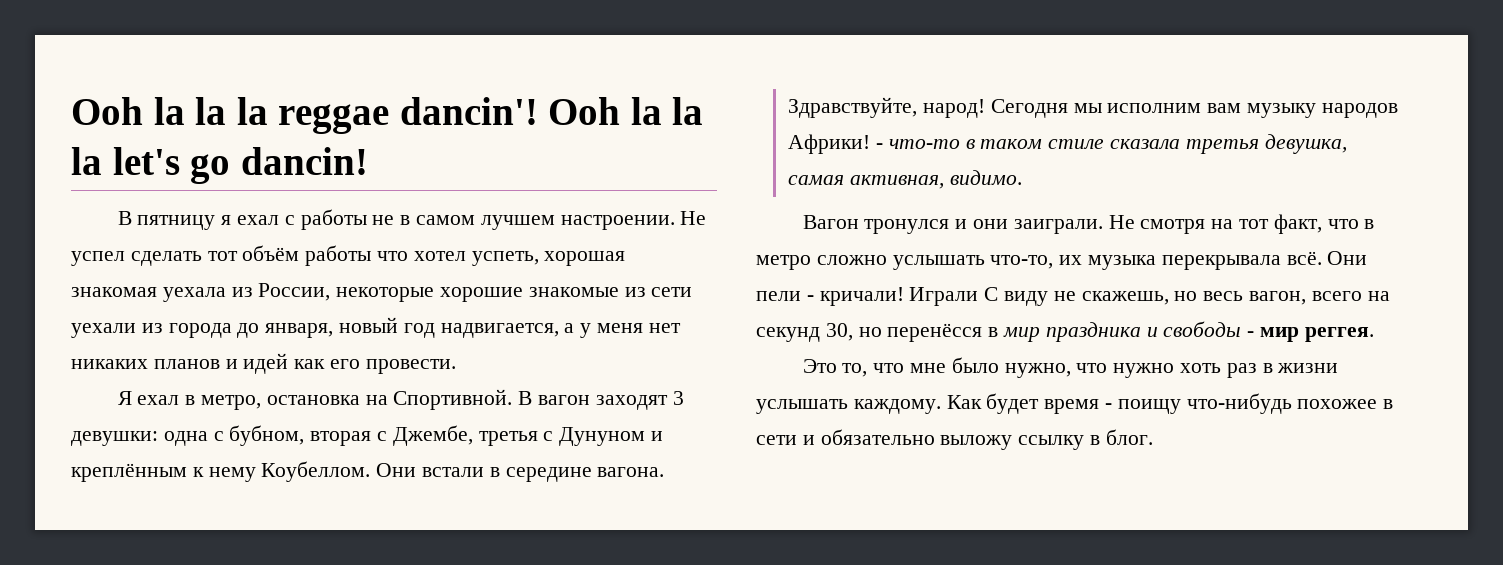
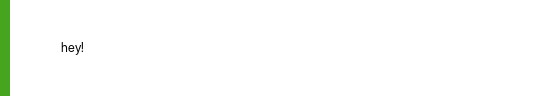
[71,97,704,134] [71,147,368,184] [117,209,707,230] [71,245,626,266] [71,283,693,302] [71,317,681,338] [71,353,456,374] [117,389,684,410] [71,425,664,446] [71,461,665,482] [788,97,1398,118] [788,134,1347,154] [788,170,1022,189] [802,214,1375,234] [756,251,1368,270] [756,287,1390,306] [756,321,1374,342] [802,357,1339,378] [756,393,1394,414] [756,429,1153,450] Ooh la la la reggae dancin'! Ooh la la la let's go dancin! // В пятницу я ехал с работы не в самом лучшем настроении. Не успел сделать тот объём работы что хотел успеть, хорошая знакомая уехала из России, некоторые хорошие знакомые из сети уехали из города до января, новый год надвигается, а у меня нет никаких планов и идей как его провести. // Я ехал в метро, остановка на Спортивной. В вагон заходят 3 девушки: одна с бубном, вторая с Джембе, третья c Дунуном и креплённым к нему Коубеллом. Они встали в середине вагона. // Здравствуйте, народ! Сегодня мы исполним вам музыку народов Африки! - что-то в таком стиле сказала третья девушка, самая активная, видимо. // Вагон тронулся и они заиграли. Не смотря на тот факт, что в метро сложно услышать что-то, их музыка перекрывала всё. Они пели - кричали! Играли С виду не скажешь, но весь вагон, всего на секунд 30, но перенёсся в мир праздника и свободы - мир реггея. // Это то, что мне было нужно, что нужно хоть раз в жизни услышать каждому. Как будет время - поищу что-нибудь похожее в сети и обязательно выложу ссылку в блог. -> [61,42,84,55] hey!

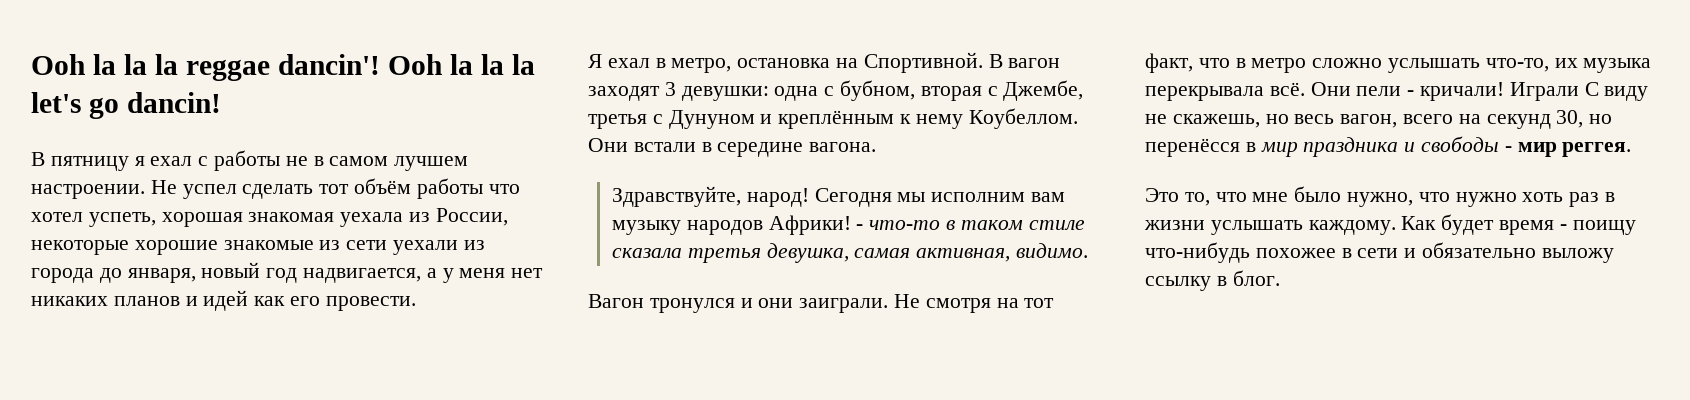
[61,42,84,55] hey! -> [31,54,535,81] [31,92,221,119] [31,150,469,171] [31,178,520,199] [31,208,508,227] [31,240,485,255] [31,262,544,283] [31,290,416,311] [588,52,1061,73] [588,80,1084,101] [588,108,1078,129] [588,138,877,157] [611,186,1065,207] [611,215,1085,235] [611,243,1088,263] [588,294,1055,313] [1145,53,1652,73] [1145,82,1649,101] [1145,110,1613,129] [1145,136,1632,157] [1145,186,1616,207] [1144,214,1636,235] [1145,242,1614,263] [1145,270,1280,291] Ooh la la la reggae dancin'! Ooh la la la let's go dancin! // В пятницу я ехал с работы не в самом лучшем настроении. Не успел сделать тот объём работы что хотел успеть, хорошая знакомая уехала из России, некоторые хорошие знакомые из сети уехали из города до января, новый год надвигается, а у меня нет никаких планов и идей как его провести. // Я ехал в метро, остановка на Спортивной. В вагон заходят 3 девушки: одна с бубном, вторая с Джембе, третья c Дунуном и креплённым к нему Коубеллом. Они встали в середине вагона. // Здравствуйте, народ! Сегодня мы исполним вам музыку народов Африки! - что-то в таком стиле сказала третья девушка, самая активная, видимо. // Вагон тронулся и они заиграли. Не смотря на тот факт, что в метро сложно услышать что-то, их музыка перекрывала всё. Они пели - кричали! Играли С виду не скажешь, но весь вагон, всего на секунд 30, но перенёсся в мир праздника и свободы - мир реггея. // Это то, что мне было нужно, что нужно хоть раз в жизни услышать каждому. Как будет время - поищу что-нибудь похожее в сети и обязательно выложу ссылку в блог.

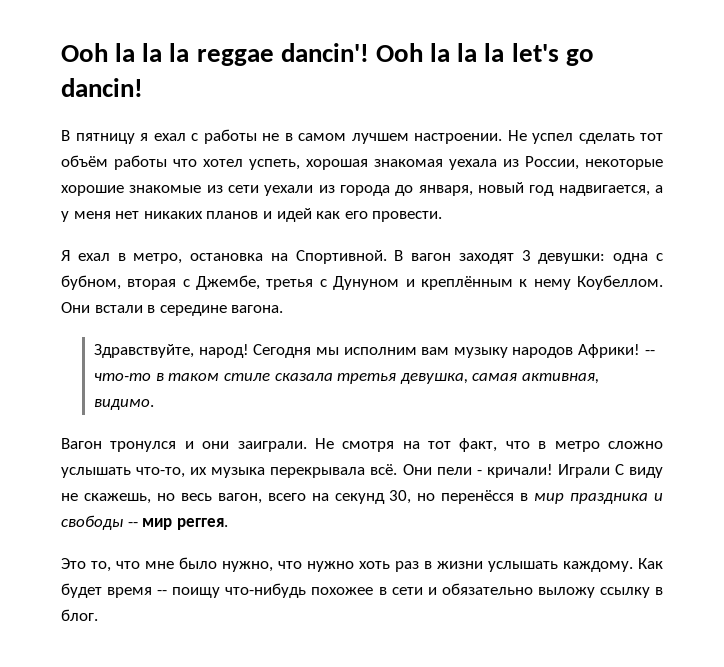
[856,224,864,230] - -> [644,350,655,355] --
[1504,146,1512,152] - -> [127,522,138,527] --
[1559,224,1567,230] - -> [157,590,168,595] --

